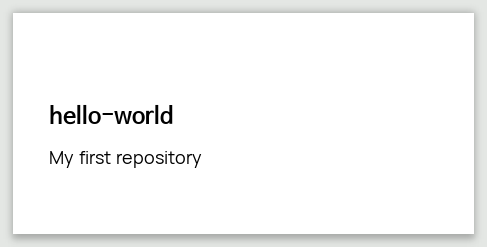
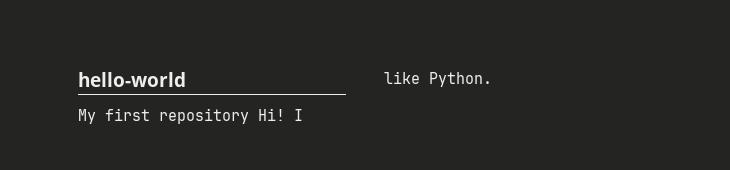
(202, 159) none -> [258,108,303,121] [384,71,492,87] Hi! I like Python.

